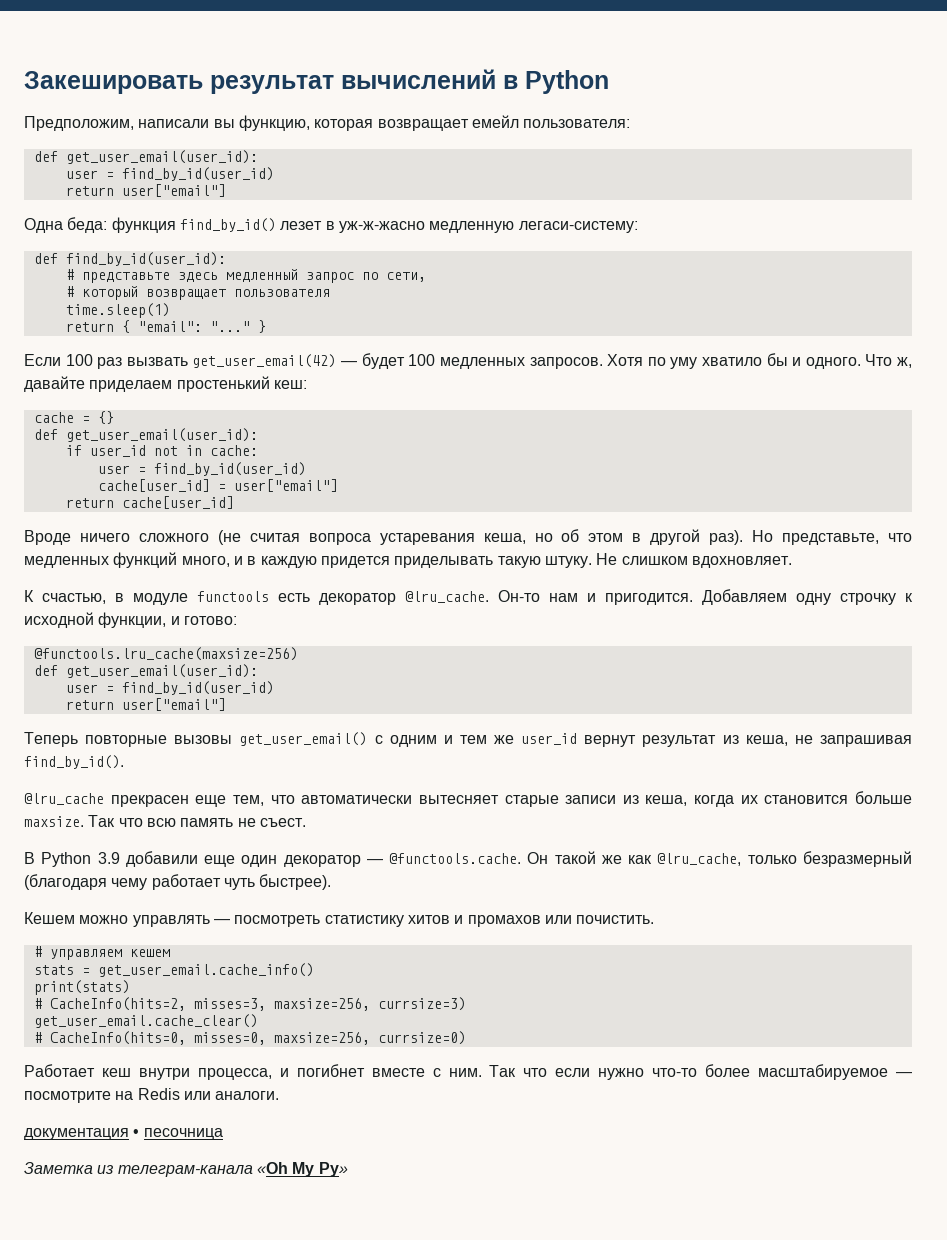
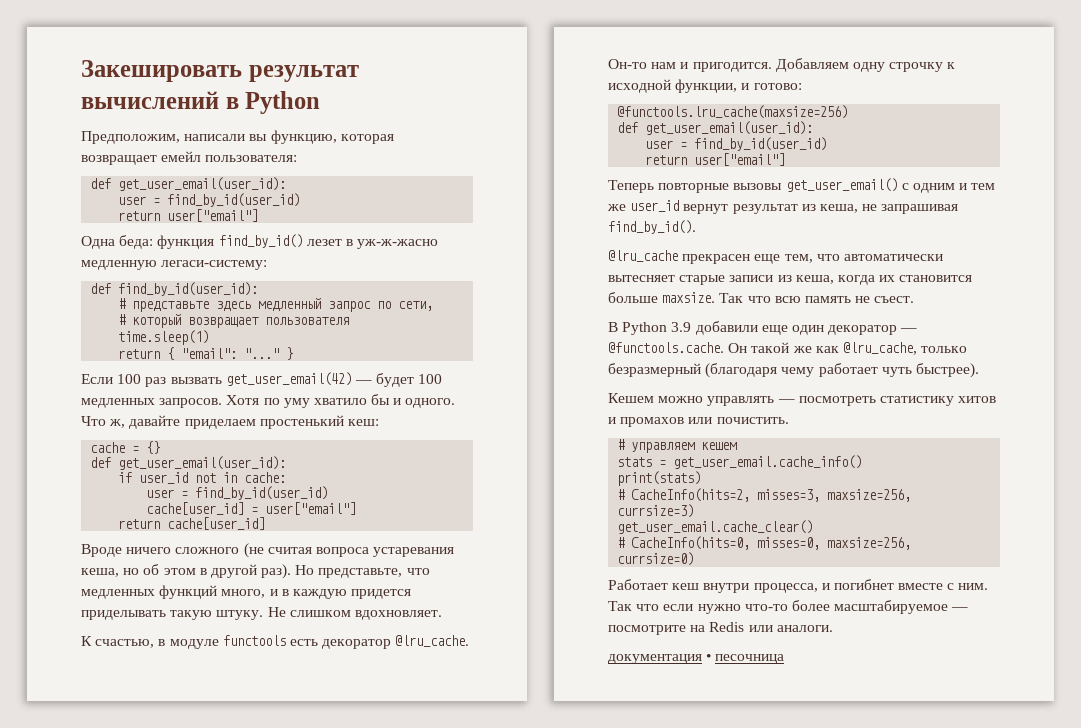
[24,1162,348,1177] // Заметка из телеграм-канала «Oh My Py» -> (785, 659) none

